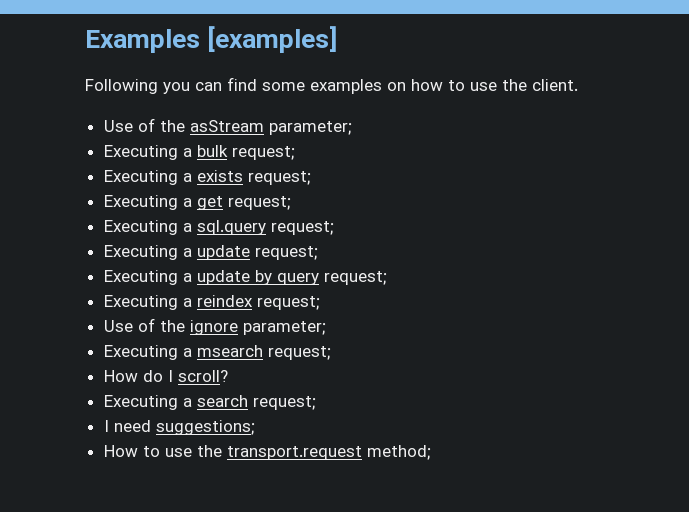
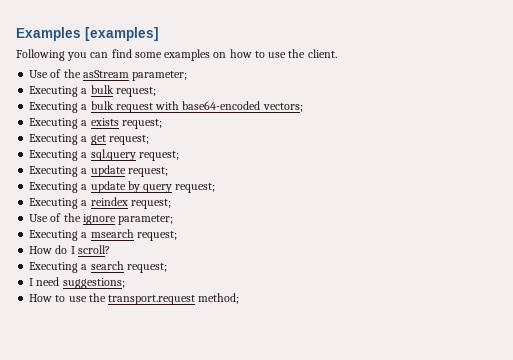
(295, 153) none -> [29,101,303,113] // Executing a bulk request with base64-encoded vectors;

